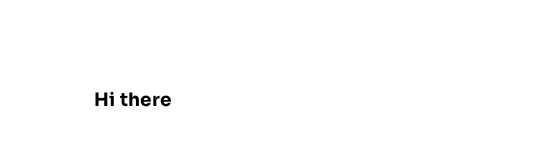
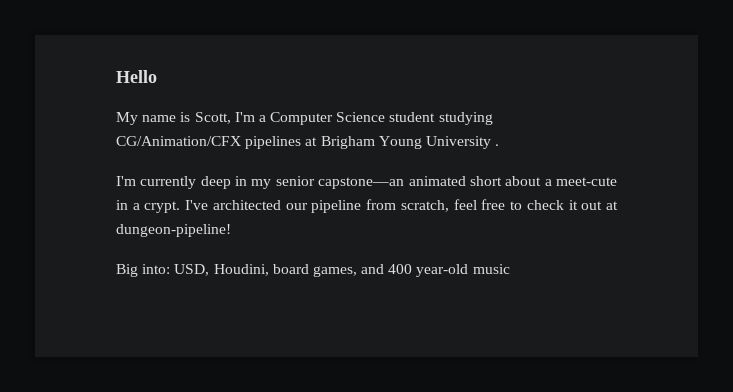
[94,91,172,107] Hi there -> [116,70,157,83] [116,112,493,125] [116,136,500,149] [116,176,617,189] [116,199,619,213] [116,224,231,237] [116,264,510,277] Hello // My name is Scott, I'm a Computer Science student studying CG/Animation/CFX pipelines at Brigham Young University . // I'm currently deep in my senior capstone—an animated short about a meet-cute in a crypt. I've architected our pipeline from scratch, feel free to check it out at dungeon-pipeline! // Big into: USD, Houdini, board games, and 400 year-old music

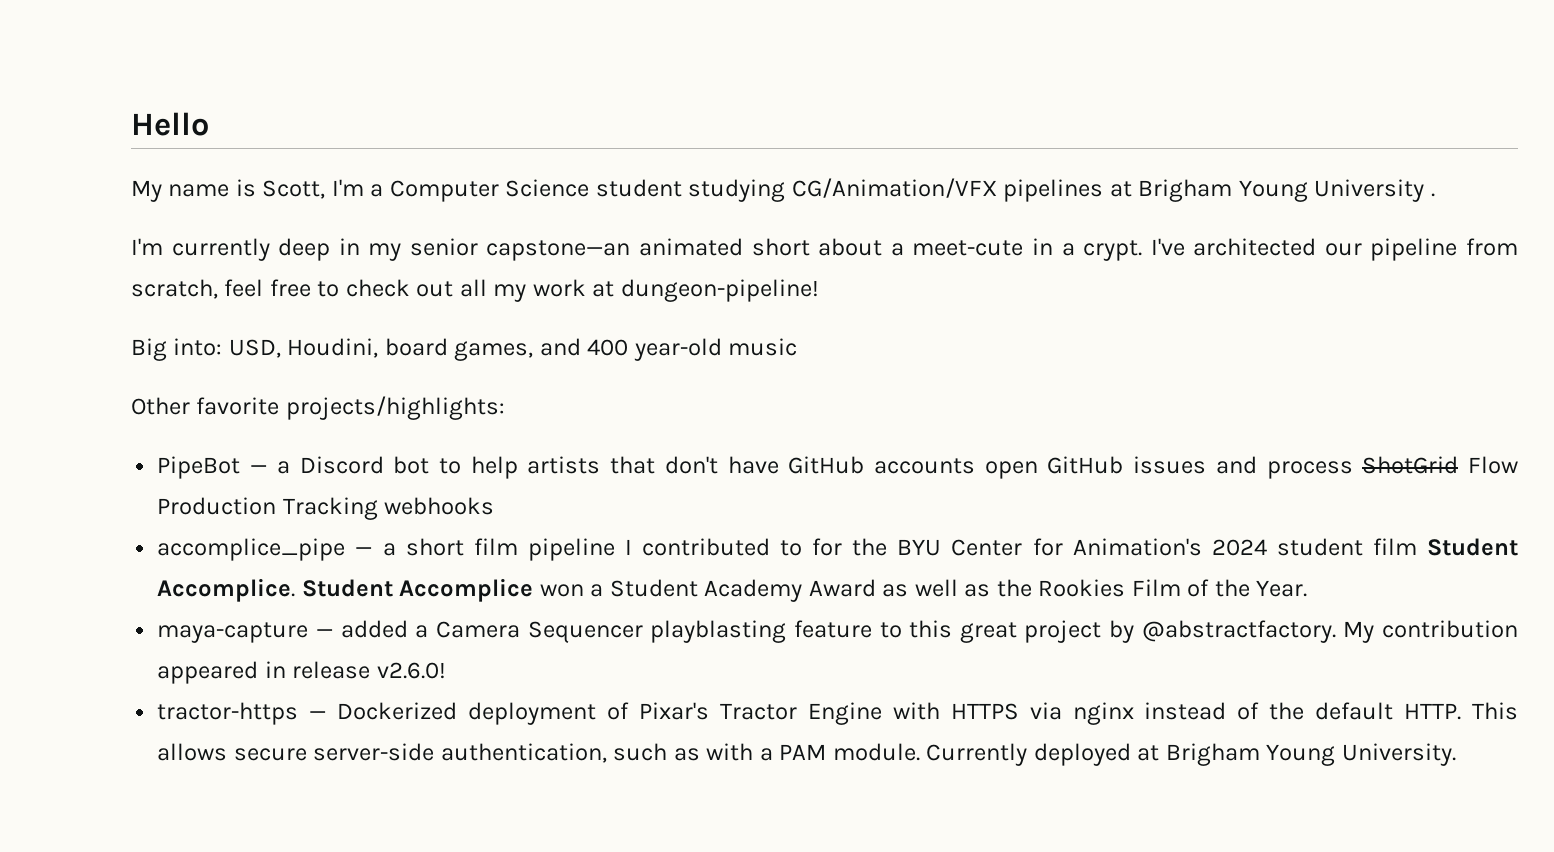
[116,136,241,146] CG/Animation/CFX -> [791,178,997,198] CG/Animation/VFX
[568,200,603,210] it out -> [416,279,586,302] out all my work
(510, 269) none -> [131,396,505,420] [157,456,1519,479] [157,497,495,520] [157,538,1518,561] [157,578,1308,602] [157,620,1518,643] [157,661,446,684] [157,702,1518,725] [157,743,1456,766] // Other favorite projects/highlights: // PipeBot — a Discord bot to help artists that don't have GitHub accounts open GitHub issues and process ShotGrid Flow Production Tracking webhooks // accomplice_pipe — a short film pipeline I contributed to for the BYU Center for Animation's 2024 student film Student Accomplice. Student Accomplice won a Student Academy Award as well as the Rookies Film of the Year. // maya-capture — added a Camera Sequencer playblasting feature to this great project by @abstractfactory. My contribution appeared in release v2.6.0! // tractor-https — Dockerized deployment of Pixar's Tractor Engine with HTTPS via nginx instead of the default HTTP. This allows secure server-side authentication, such as with a PAM module. Currently deployed at Brigham Young University.

